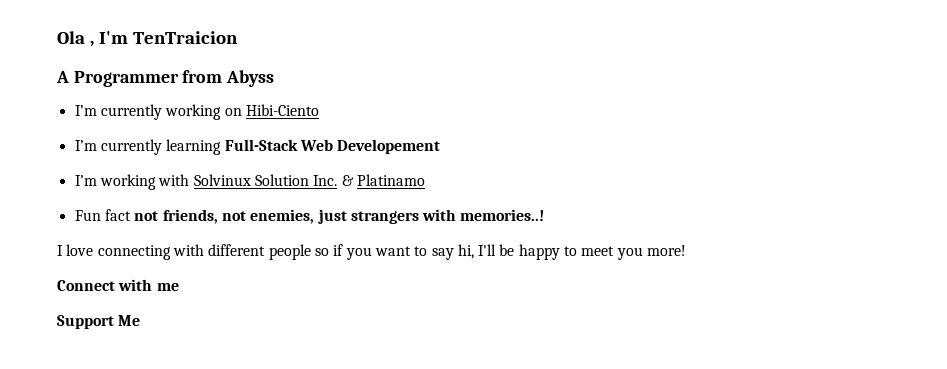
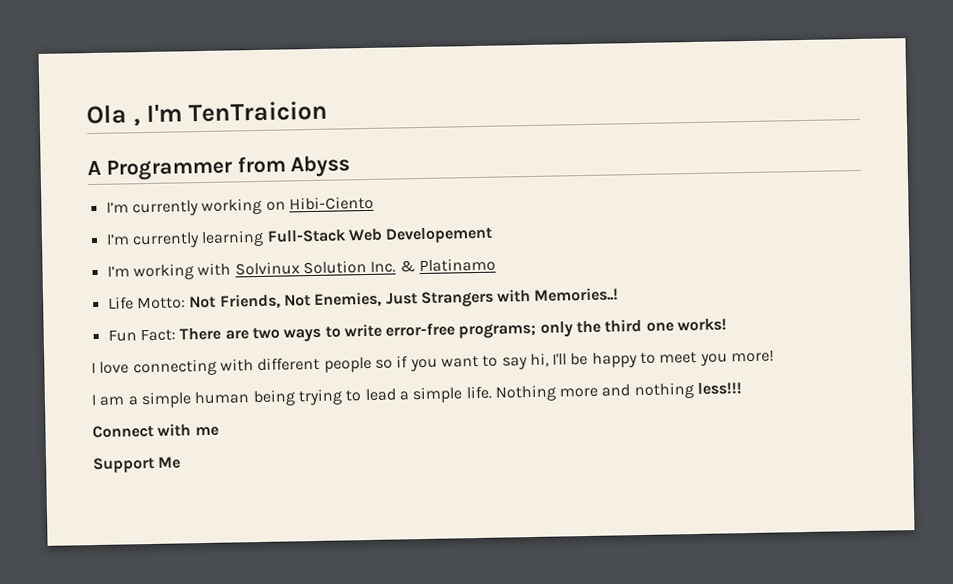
[74,209,545,224] Fun fact not friends, not enemies, just strangers with memories..! -> [107,287,620,310] [107,318,728,343] Life Motto: Not Friends, Not Enemies, Just Strangers with Memories..! // Fun Fact: There are two ways to write error-free programs; only the third one works!
(687, 250) none -> [91,382,743,409] // I am a simple human being trying to lead a simple life. Nothing more and nothing less!!!

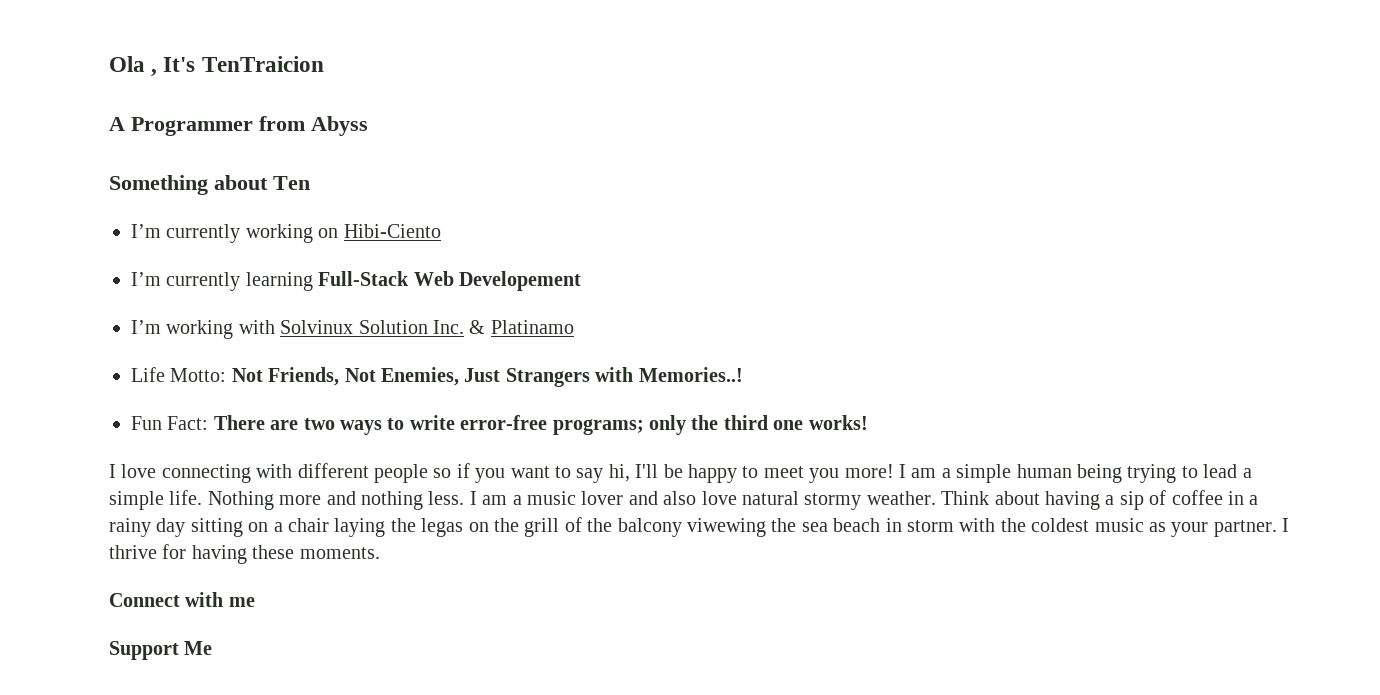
[145,104,183,123] I'm -> [163,57,196,72] It's
(351, 166) none -> [109,175,310,195] // Something about Ten
(775, 356) // -> (894, 471) none
[697,382,743,395] less!!! -> [428,490,1259,510] [109,517,1290,537] [109,544,380,564] less. I am a music lover and also love natural stormy weather. Think about having a sip of coffee in a rainy day sitting on a chair laying the legas on the grill of the balcony viwewing the sea beach in storm with the coldest music as your partner. I thrive for having these moments.

